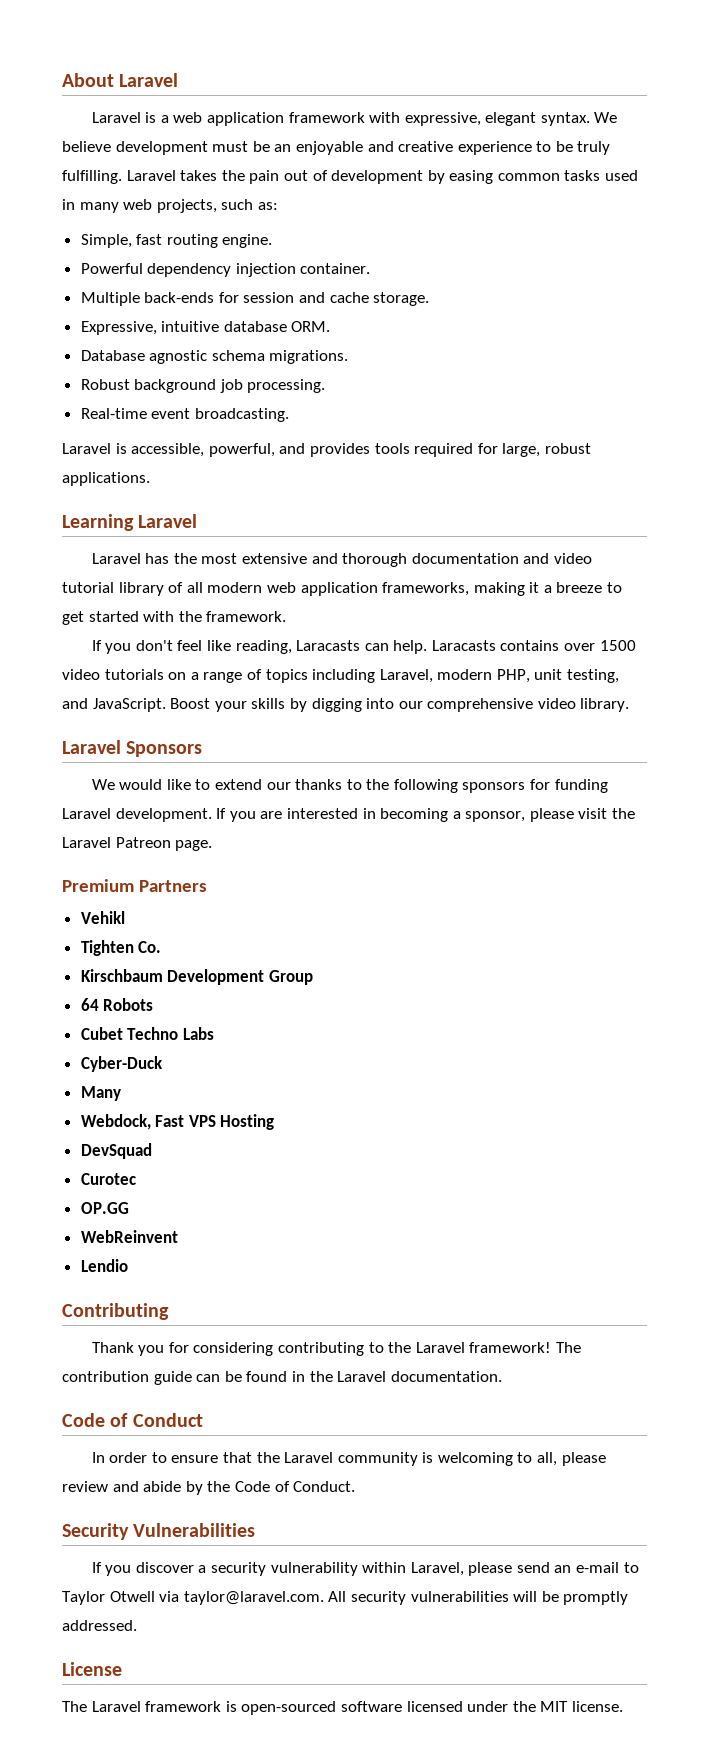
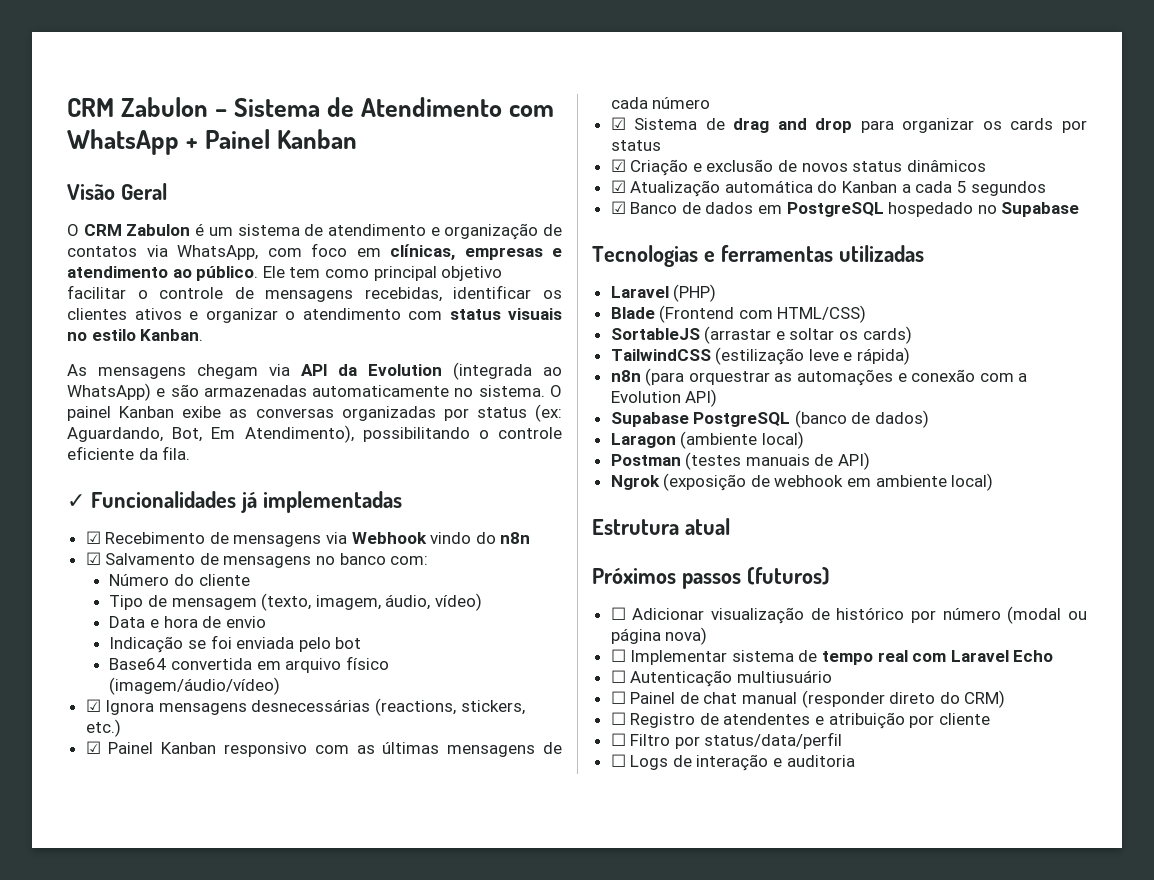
[62,73,179,87] [91,112,618,126] [62,141,611,155] [62,170,639,184] [62,199,278,213] [80,234,273,248] [80,263,371,277] [80,292,430,306] [80,321,331,335] [80,350,349,364] [80,379,326,393] [80,408,289,422] [62,443,591,457] [62,472,150,486] [62,514,198,531] [91,553,592,567] [62,582,623,596] [62,611,287,625] [91,640,636,654] [62,669,620,683] [62,698,630,712] [62,740,203,757] [91,779,608,793] [62,808,636,822] [62,837,213,851] [62,879,207,892] [80,911,125,924] [80,940,162,956] [80,969,313,985] [80,998,154,1011] [80,1027,214,1040] [80,1056,163,1072] [80,1086,121,1101] [80,1114,275,1130] [80,1143,152,1159] [80,1173,136,1185] [80,1202,129,1214] [80,1230,178,1243] [80,1259,128,1272] [62,1303,169,1320] [91,1342,581,1356] [62,1371,502,1385] [62,1413,203,1427] [91,1452,606,1466] [62,1481,356,1495] [62,1523,256,1540] [91,1562,639,1576] [62,1591,629,1605] [62,1620,137,1631] [62,1662,122,1676] [62,1701,623,1715] About Laravel // Laravel is a web application framework with expressive, elegant syntax. We believe development must be an enjoyable and creative experience to be truly fulfilling. Laravel takes the pain out of development by easing common tasks used in many web projects, such as: // Simple, fast routing engine. // Powerful dependency injection container. // Multiple back-ends for session and cache storage. // Expressive, intuitive database ORM. // Database agnostic schema migrations. // Robust background job processing. // Real-time event broadcasting. // Laravel is accessible, powerful, and provides tools required for large, robust applications. // Learning Laravel // Laravel has the most extensive and thorough documentation and video tutorial library of all modern web application frameworks, making it a breeze to get started with the framework. // If you don't feel like reading, Laracasts can help. Laracasts contains over 1500 video tutorials on a range of topics including Laravel, modern PHP, unit testing, and JavaScript. Boost your skills by digging into our comprehensive video library. // Laravel Sponsors // We would like to extend our thanks to the following sponsors for funding Laravel development. If you are interested in becoming a sponsor, please visit the Laravel Patreon page. // Premium Partners // Vehikl // Tighten Co. // Kirschbaum Development Group // 64 Robots // Cubet Techno Labs // Cyber-Duck // Many // Webdock, Fast VPS Hosting // DevSquad // Curotec // OP.GG // WebReinvent // Lendio // Contributing // Thank you for considering contributing to the Laravel framework! The contribution guide can be found in the Laravel documentation. // Code of Conduct // In order to ensure that the Laravel community is welcoming to all, please review and abide by the Code of Conduct. // Security Vulnerabilities // If you discover a security vulnerability within Laravel, please send an e-mail to Taylor Otwell via taylor@laravel.com. All security vulnerabilities will be promptly addressed. // License // The Laravel framework is open-sourced software licensed under the MIT license. -> [67,97,555,117] [67,129,358,155] [67,183,167,200] [67,223,562,240] [67,243,562,260] [67,266,503,281] [67,285,562,302] [67,308,562,323] [67,329,204,341] [67,362,562,380] [67,383,562,401] [67,404,562,422] [67,425,562,443] [67,446,191,460] [67,491,402,513] [85,531,531,547] [85,552,429,568] [109,574,250,586] [109,593,483,611] [109,616,266,628] [109,635,362,653] [109,656,389,673] [109,677,281,695] [85,698,525,716] [85,719,121,737] [85,741,562,757] [610,97,711,109] [610,117,1087,133] [610,140,661,151] [610,159,986,176] [610,180,1047,197] [610,201,1080,217] [592,245,924,267] [610,284,717,302] [610,305,867,323] [610,326,912,344] [610,347,911,365] [610,368,1028,386] [610,389,718,407] [610,410,930,428] [610,431,804,449] [610,452,871,470] [610,473,994,491] [592,518,730,535] [592,567,830,589] [610,606,1087,624] [610,627,708,645] [610,649,1054,665] [610,670,832,687] [610,690,1006,708] [610,712,990,729] [610,732,843,749] [610,754,855,771] CRM Zabulon – Sistema de Atendimento com WhatsApp + Painel Kanban // Visão Geral // O CRM Zabulon é um sistema de atendimento e organização de contatos via WhatsApp, com foco em clínicas, empresas e atendimento ao público. Ele tem como principal objetivo facilitar o controle de mensagens recebidas, identificar os clientes ativos e organizar o atendimento com status visuais no estilo Kanban. // As mensagens chegam via API da Evolution (integrada ao WhatsApp) e são armazenadas automaticamente no sistema. O painel Kanban exibe as conversas organizadas por status (ex: Aguardando, Bot, Em Atendimento), possibilitando o controle eficiente da fila. // ✓ Funcionalidades já implementadas // ☑ Recebimento de mensagens via Webhook vindo do n8n // ☑ Salvamento de mensagens no banco com: // Número do cliente // Tipo de mensagem (texto, imagem, áudio, vídeo) // Data e hora de envio // Indicação se foi enviada pelo bot // Base64 convertida em arquivo físico (imagem/áudio/vídeo) // ☑ Ignora mensagens desnecessárias (reactions, stickers, etc.) // ☑ Painel Kanban responsivo com as últimas mensagens de cada número // ☑ Sistema de drag and drop para organizar os cards por status // ☑ Criação e exclusão de novos status dinâmicos // ☑ Atualização automática do Kanban a cada 5 segundos // ☑ Banco de dados em PostgreSQL hospedado no Supabase // Tecnologias e ferramentas utilizadas // Laravel (PHP) // Blade (Frontend com HTML/CSS) // SortableJS (arrastar e soltar os cards) // TailwindCSS (estilização leve e rápida) // n8n (para orquestrar as automações e conexão com a Evolution API) // Supabase PostgreSQL (banco de dados) // Laragon (ambiente local) // Postman (testes manuais de API) // Ngrok (exposição de webhook em ambiente local) // Estrutura atual // Próximos passos (futuros) // ☐ Adicionar visualização de histórico por número (modal ou página nova) // ☐ Implementar sistema de tempo real com Laravel Echo // ☐ Autenticação multiusuário // ☐ Painel de chat manual (responder direto do CRM) // ☐ Registro de atendentes e atribuição por cliente // ☐ Filtro por status/data/perfil // ☐ Logs de interação e auditoria

